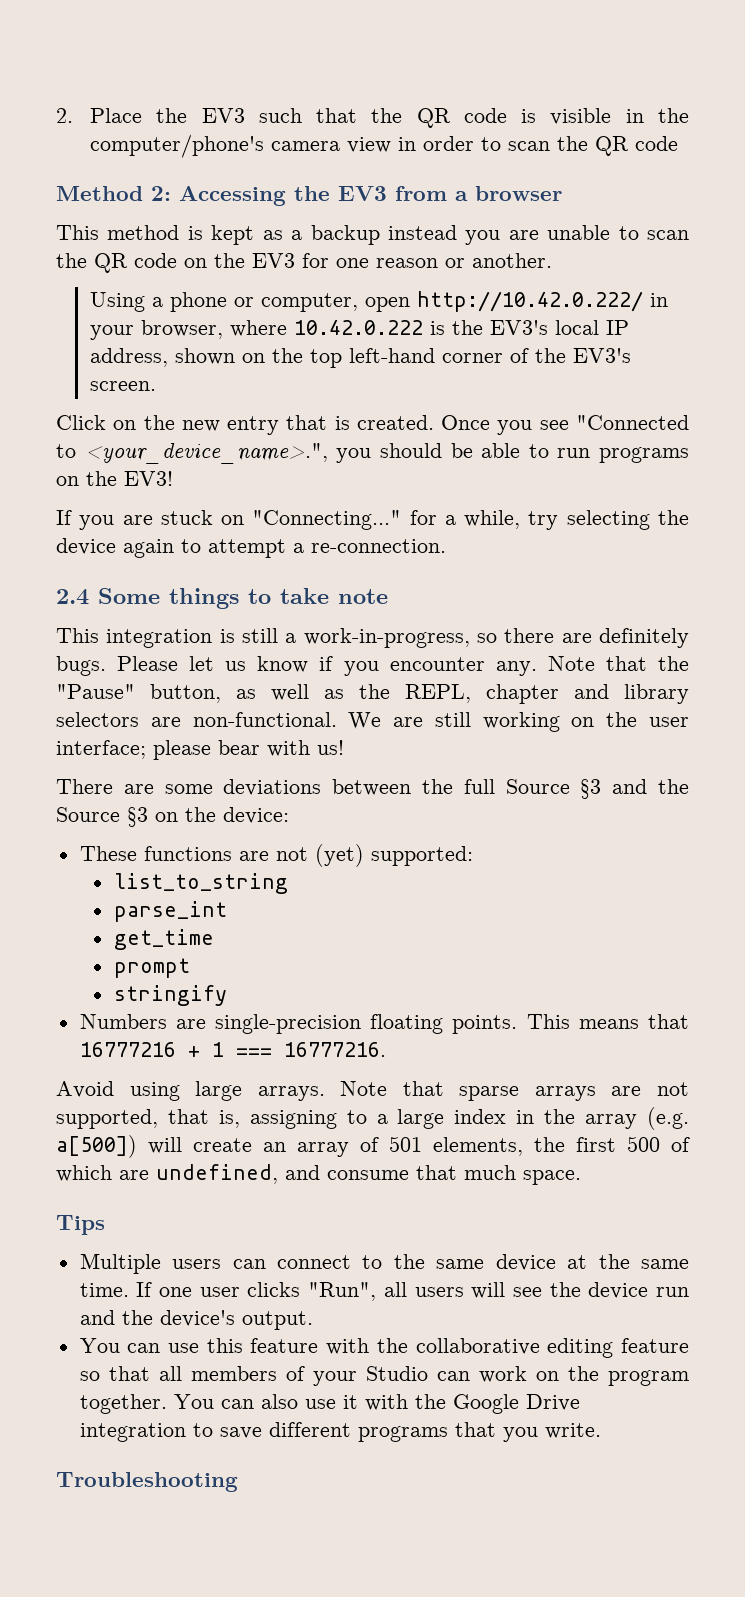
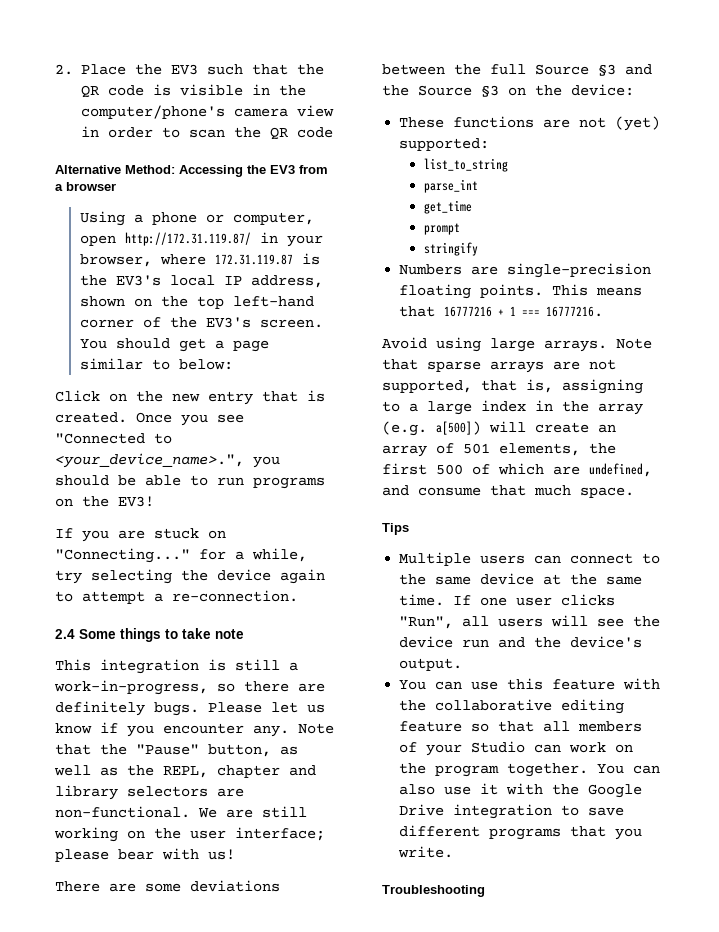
[56,186,171,201] Method 2: -> [55,165,175,174] Alternative Method:
[56,225,689,245] [56,253,552,273] // This method is kept as a backup instead you are unable to scan the QR code on the EV3 for one reason or another. -> (116, 186) none
[417,291,644,312] http://10.42.0.222/ -> [124,232,251,246] http://172.31.119.87/
[294,320,424,335] 10.42.0.222 -> [214,254,293,265] 172.31.119.87
(157, 386) none -> [79,338,269,352] [79,358,233,370] You should get a page similar to below:

